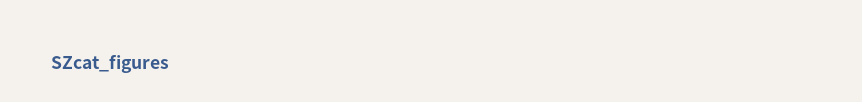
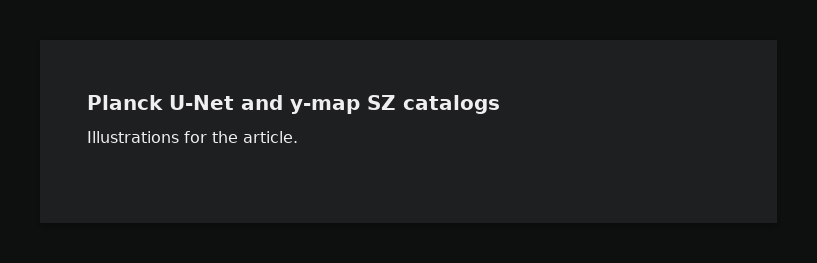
[51,54,169,73] SZcat_figures -> [87,95,500,114] [87,131,298,143] Planck U-Net and y-map SZ catalogs // Illustrations for the article.

